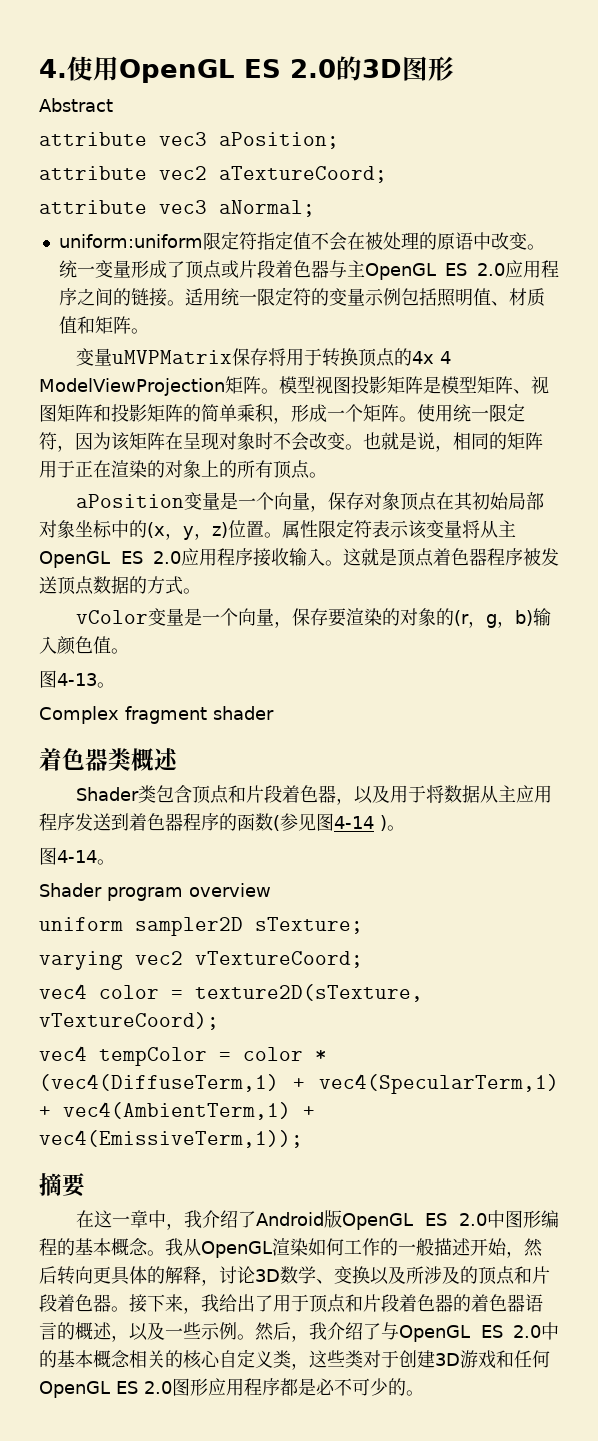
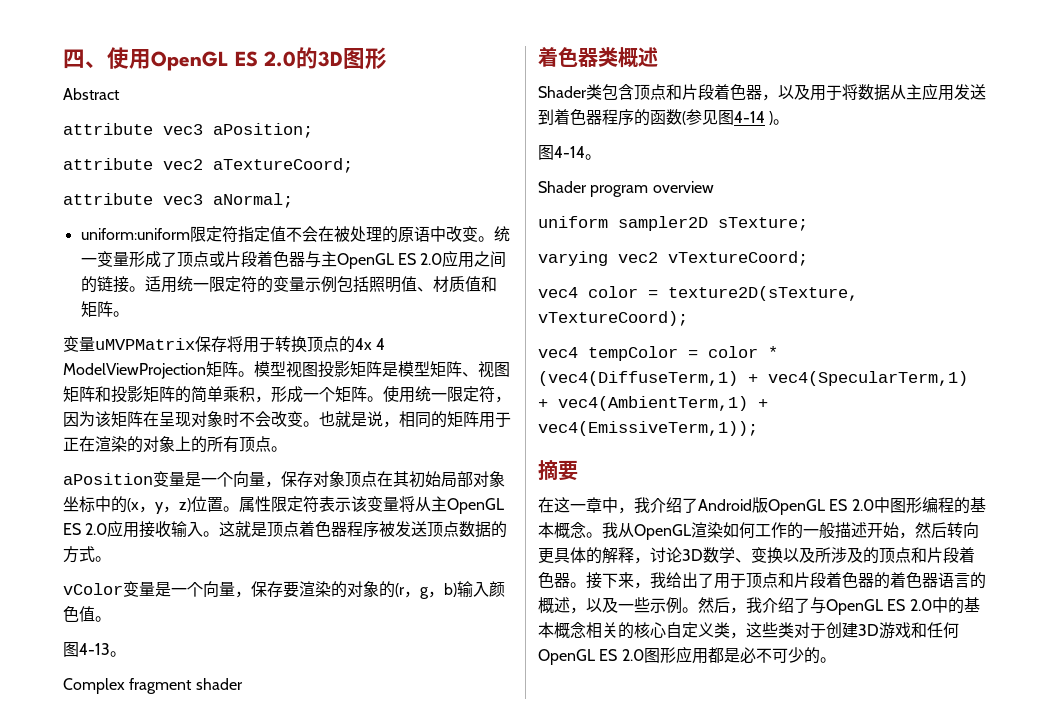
[39,59,67,78] 4. -> [63,49,107,69] 四、
[541,260,559,278] [58,288,77,306] 程序 -> (475, 260) none
[217,548,253,566] 程序 -> (140, 530) none
[39,813,75,831] 程序 -> (954, 93) none
[244,1378,280,1396] 程序 -> (708, 656) none

